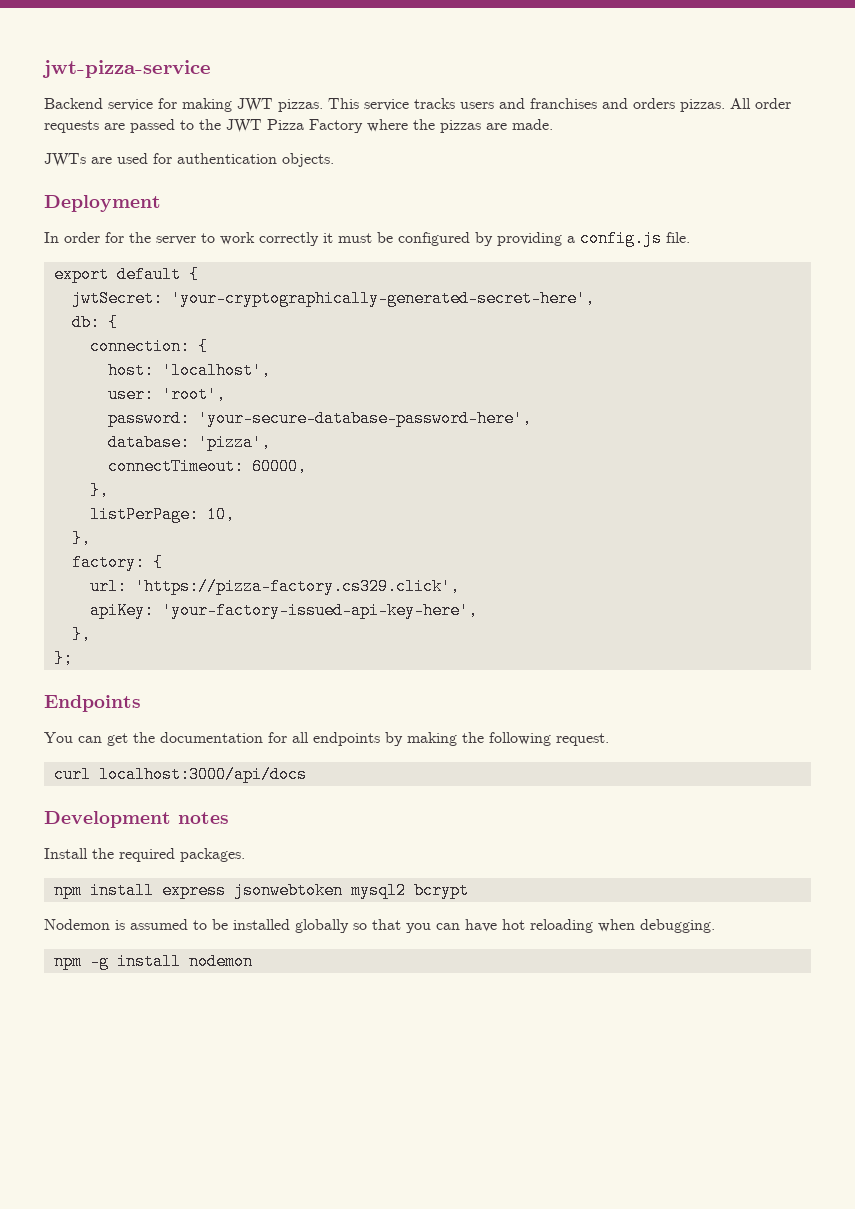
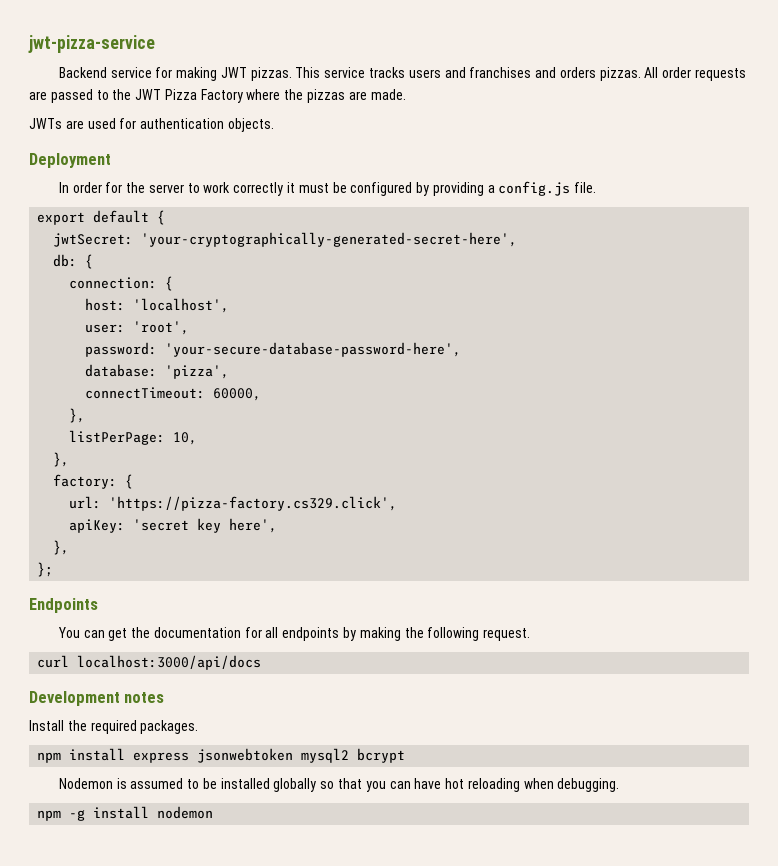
[161,602,478,619] 'your-factory-issued-api-key-here', -> [133,518,278,533] 'secret key here',

